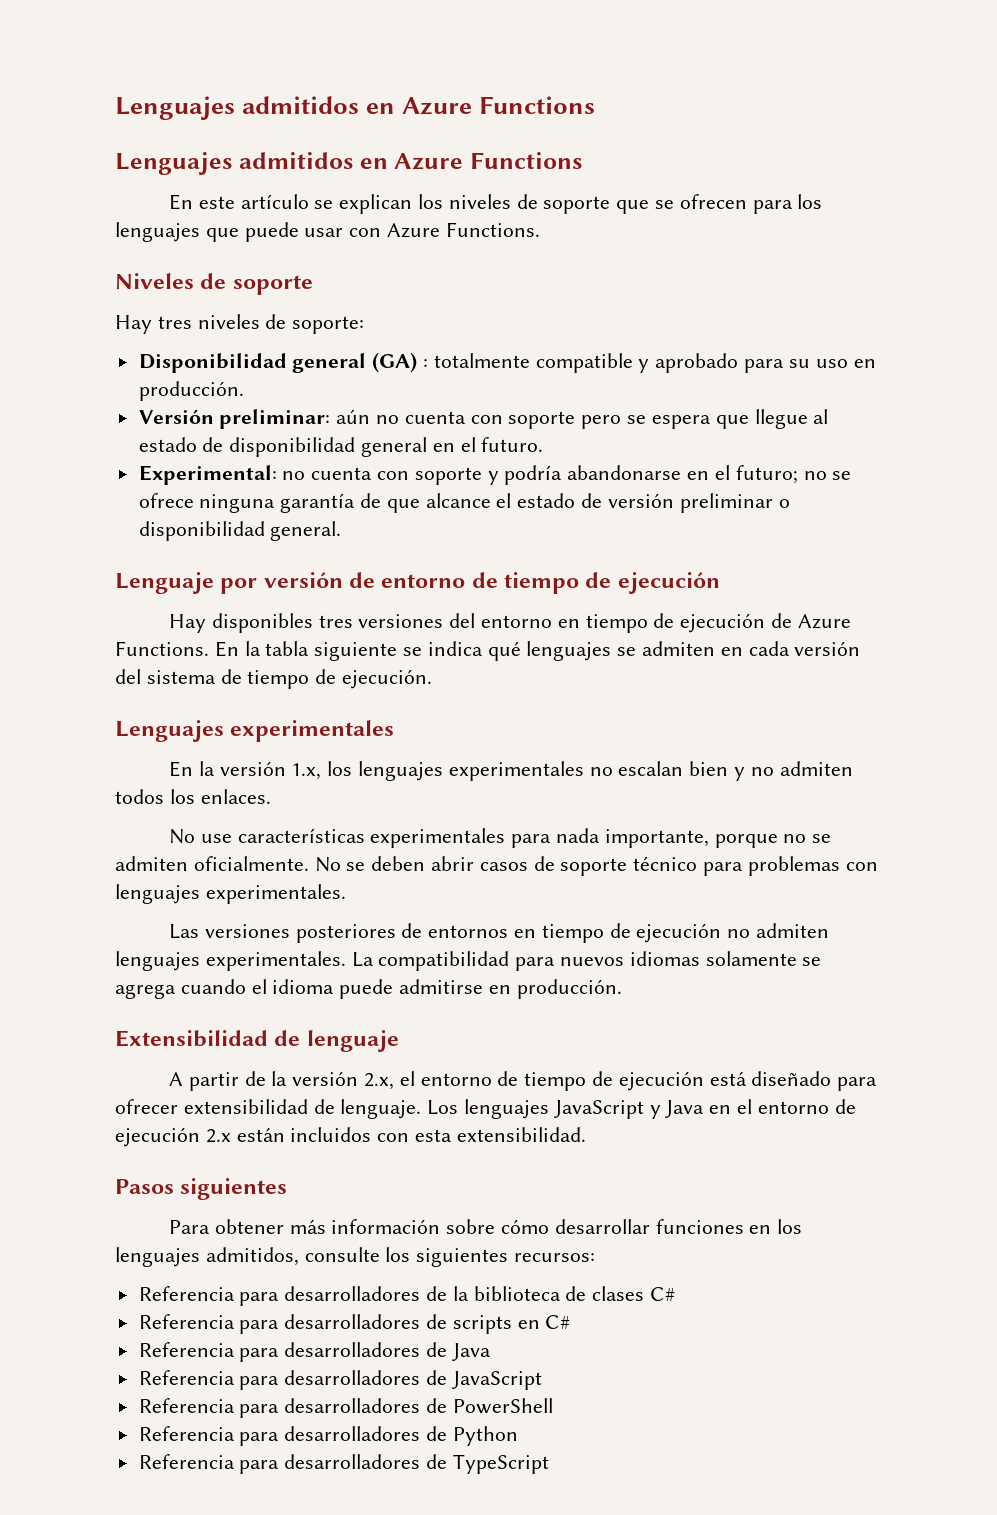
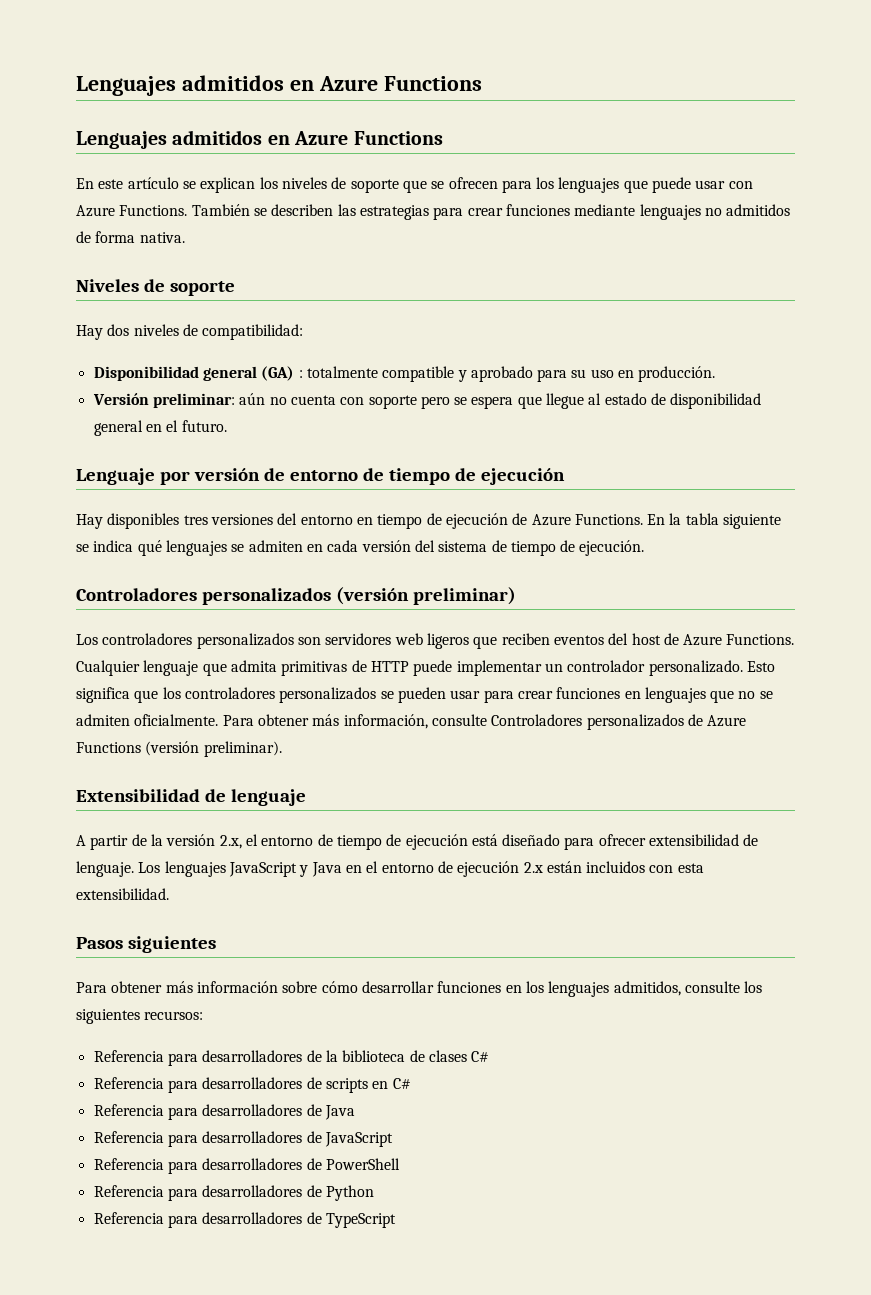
(540, 229) none -> [191,204,791,220] [76,231,185,243] También se describen las estrategias para crear funciones mediante lenguajes no admitidos de forma nativa.
[157,314,365,334] tres niveles de soporte: -> [107,324,304,340] dos niveles de compatibilidad:
[138,465,852,485] [138,493,790,513] [138,521,342,541] // Experimental: no cuenta con soporte y podría abandonarse en el futuro; no se ofrece ninguna garantía de que alcance el estado de versión preliminar o disponibilidad general. -> (227, 426) none
[115,720,395,742] [168,761,853,781] [115,789,271,804] [168,828,832,848] [115,856,878,876] [115,884,346,904] [168,923,829,943] [115,951,822,971] [115,979,622,999] Lenguajes experimentales // En la versión 1.x, los lenguajes experimentales no escalan bien y no admiten todos los enlaces. // No use características experimentales para nada importante, porque no se admiten oficialmente. No se deben abrir casos de soporte técnico para problemas con lenguajes experimentales. // Las versiones posteriores de entornos en tiempo de ejecución no admiten lenguajes experimentales. La compatibilidad para nuevos idiomas solamente se agrega cuando el idioma puede admitirse en producción. -> [76,587,516,605] [76,633,795,649] [76,660,775,676] [76,687,773,703] [76,714,747,730] [76,741,282,757] Controladores personalizados (versión preliminar) // Los controladores personalizados son servidores web ligeros que reciben eventos del host de Azure Functions. Cualquier lenguaje que admita primitivas de HTTP puede implementar un controlador personalizado. Esto significa que los controladores personalizados se pueden usar para crear funciones en lenguajes que no se admiten oficialmente. Para obtener más información, consulte Controladores personalizados de Azure Functions (versión preliminar).

